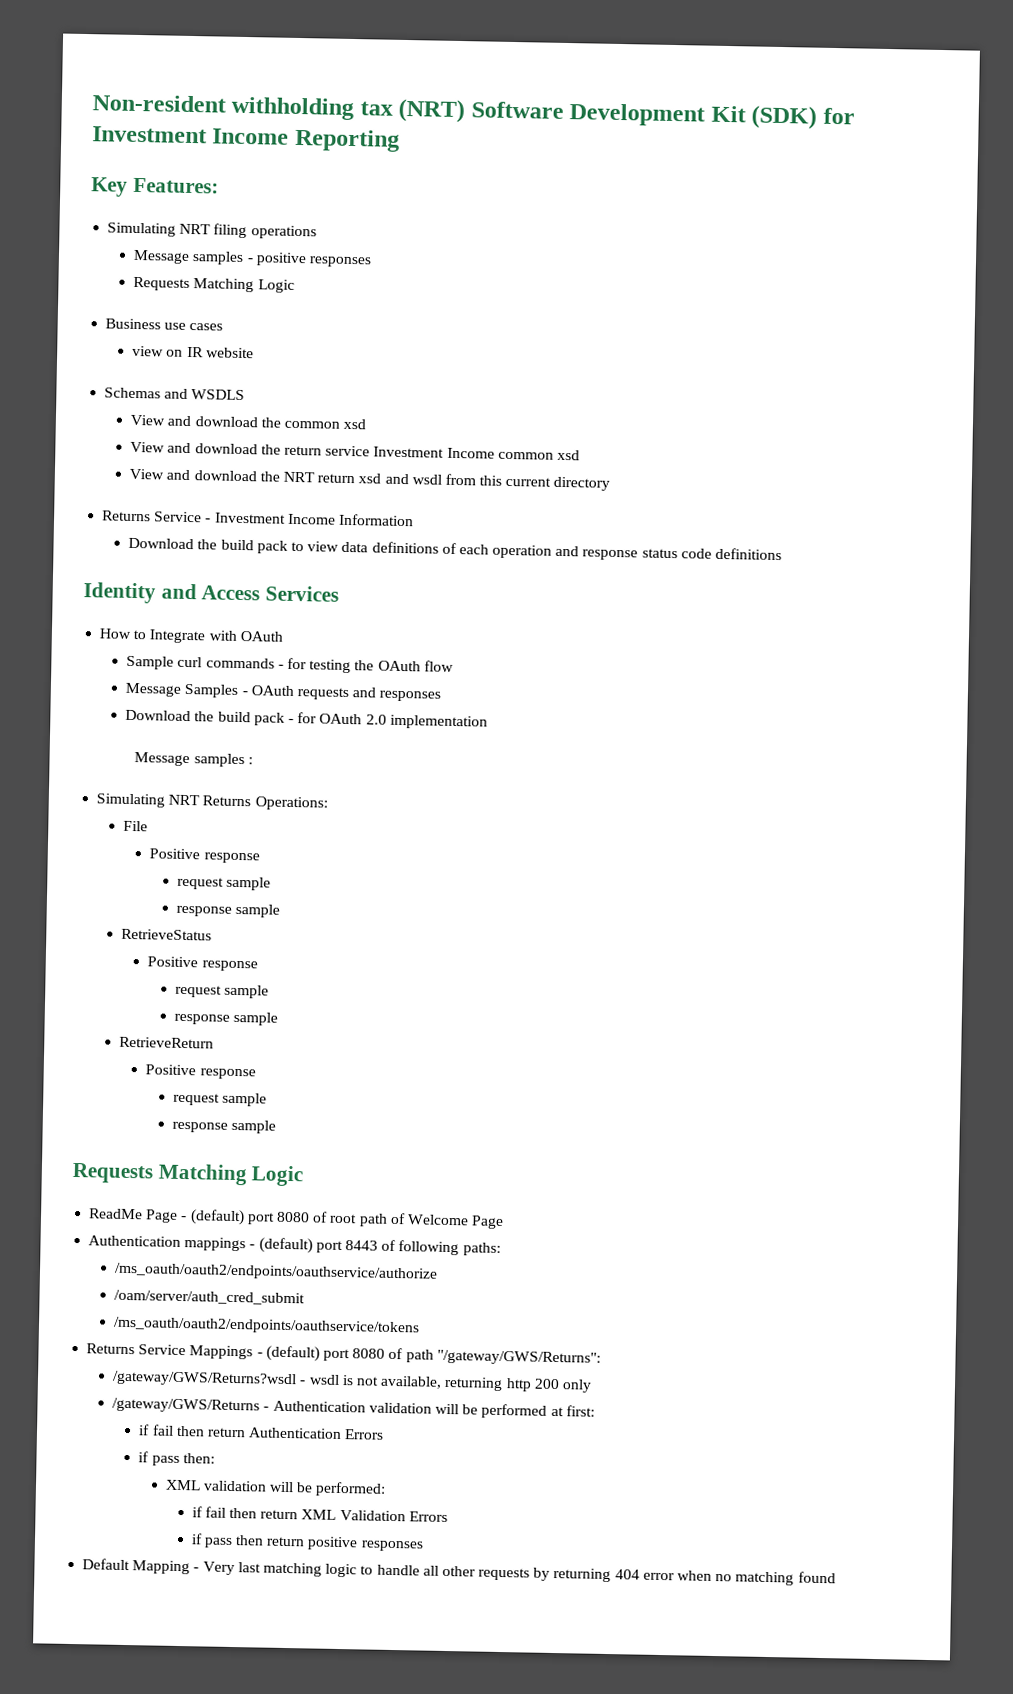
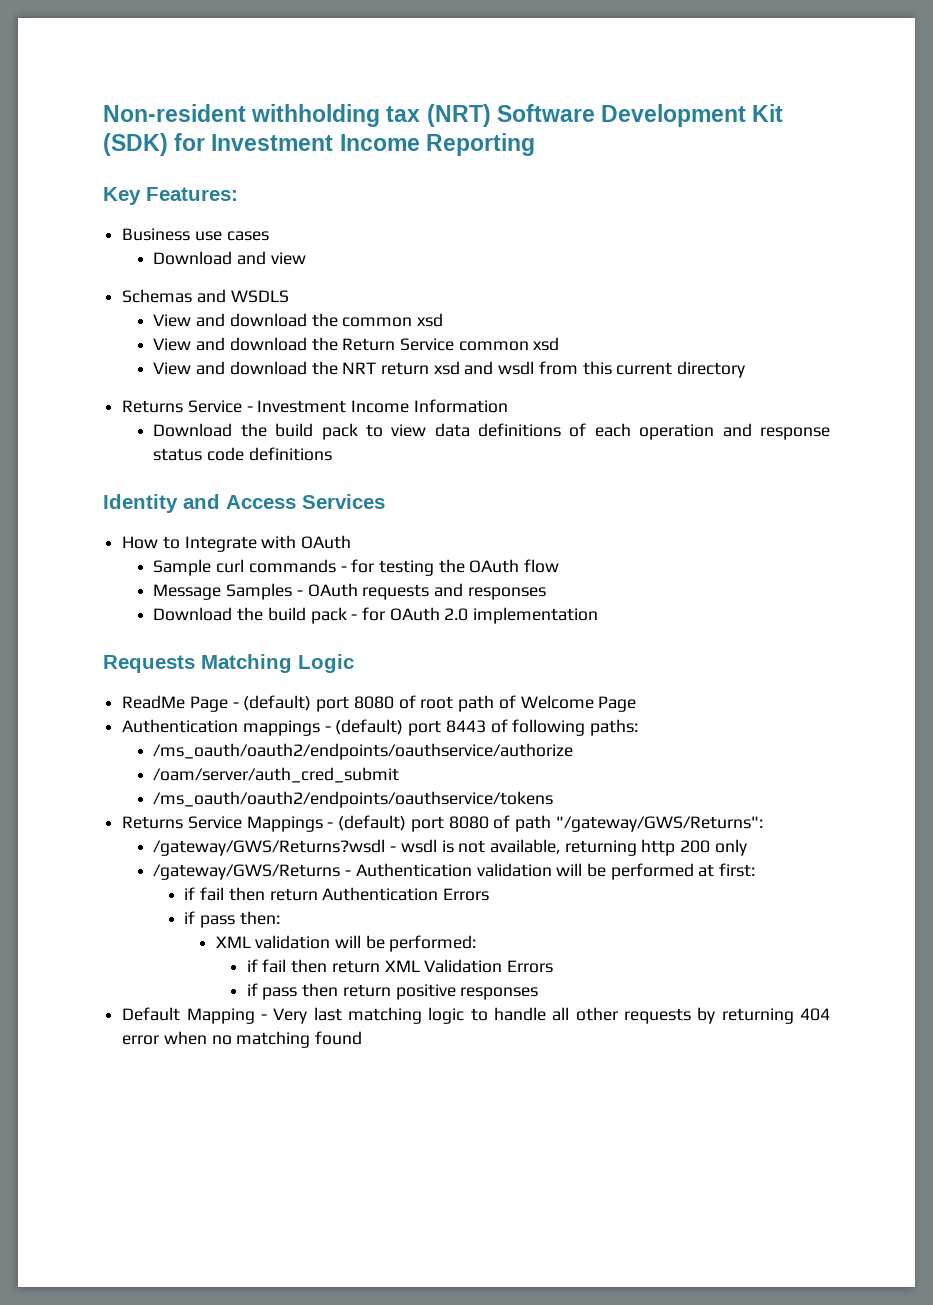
[107,222,317,240] [133,249,371,268] [133,276,295,293] // Simulating NRT filing operations // Message samples - positive responses // Requests Matching Logic -> (238, 194) none
[132,345,254,359] view on IR website -> [153,251,306,265] Download and view
[283,445,495,459] return service Investment Income -> [342,338,454,351] Return Service
[134,752,253,768] [96,793,328,811] [123,820,149,832] [149,848,260,864] [176,876,271,891] [175,903,280,918] [121,928,213,941] [147,956,258,972] [174,984,269,999] [173,1011,278,1026] [119,1036,215,1049] [145,1064,256,1080] [172,1092,267,1107] [171,1119,276,1134] // Message samples : // Simulating NRT Returns Operations: // File // Positive response // request sample // response sample // RetrieveStatus // Positive response // request sample // response sample // RetrieveReturn // Positive response // request sample // response sample -> (599, 615) none

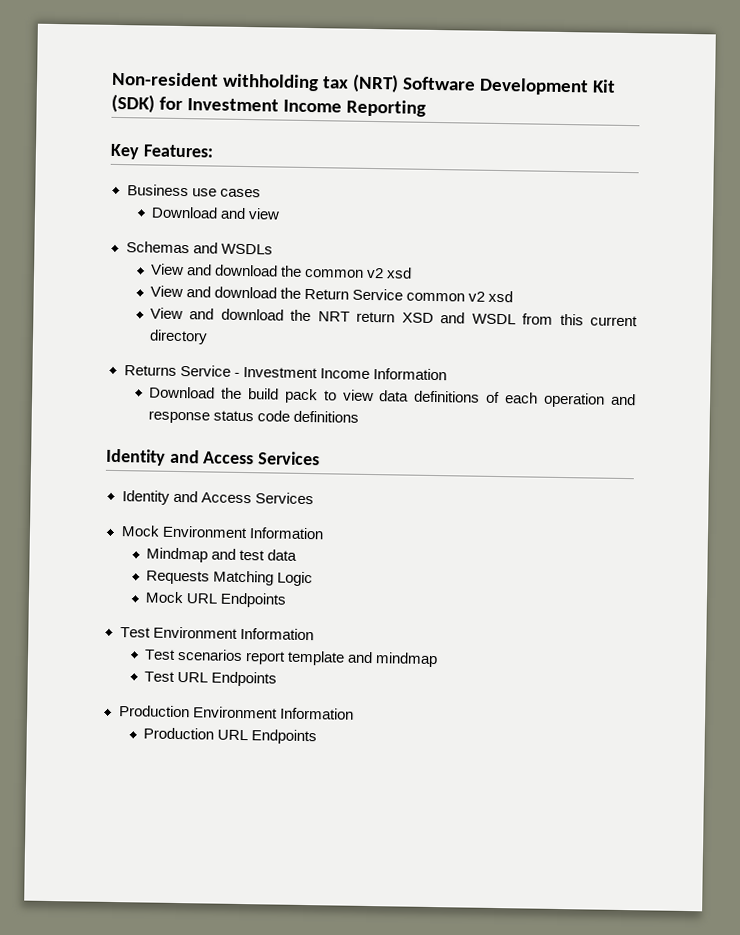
[230,290,289,303] WSDLS -> [220,243,273,255] WSDLs
(413, 322) none -> [366,267,385,279] v2
(529, 346) none -> [468,291,486,302] v2
[433,361,535,375] xsd and wsdl -> [401,312,516,325] XSD and WSDL
[122,535,352,552] [153,559,560,576] [153,583,546,600] [153,607,599,624] [103,654,354,673] [122,695,637,712] [122,719,639,736] [153,743,574,760] [153,767,400,783] [153,791,554,808] [122,815,763,832] [153,839,747,856] [153,863,756,880] [184,887,490,901] [184,911,280,928] [215,935,477,952] [246,959,553,973] [246,983,539,1000] [122,1007,830,1024] [122,1031,363,1048] How to Integrate with OAuth // Sample curl commands - for testing the OAuth flow // Message Samples - OAuth requests and responses // Download the build pack - for OAuth 2.0 implementation // Requests Matching Logic // ReadMe Page - (default) port 8080 of root path of Welcome Page // Authentication mappings - (default) port 8443 of following paths: // /ms_oauth/oauth2/endpoints/oauthservice/authorize // /oam/server/auth_cred_submit // /ms_oauth/oauth2/endpoints/oauthservice/tokens // Returns Service Mappings - (default) port 8080 of path "/gateway/GWS/Returns": // /gateway/GWS/Returns?wsdl - wsdl is not available, returning http 200 only // /gateway/GWS/Returns - Authentication validation will be performed at first: // if fail then return Authentication Errors // if pass then: // XML validation will be performed: // if fail then return XML Validation Errors // if pass then return positive responses // Default Mapping - Very last matching logic to handle all other requests by returning 404 error when no matching found -> [121,490,314,505] [120,525,324,540] [146,547,298,563] [146,570,314,587] [145,591,288,608] [119,626,314,641] [144,649,439,668] [144,671,278,687] [118,705,354,720] [143,727,318,745] Identity and Access Services // Mock Environment Information // Mindmap and test data // Requests Matching Logic // Mock URL Endpoints // Test Environment Information // Test scenarios report template and mindmap // Test URL Endpoints // Production Environment Information // Production URL Endpoints

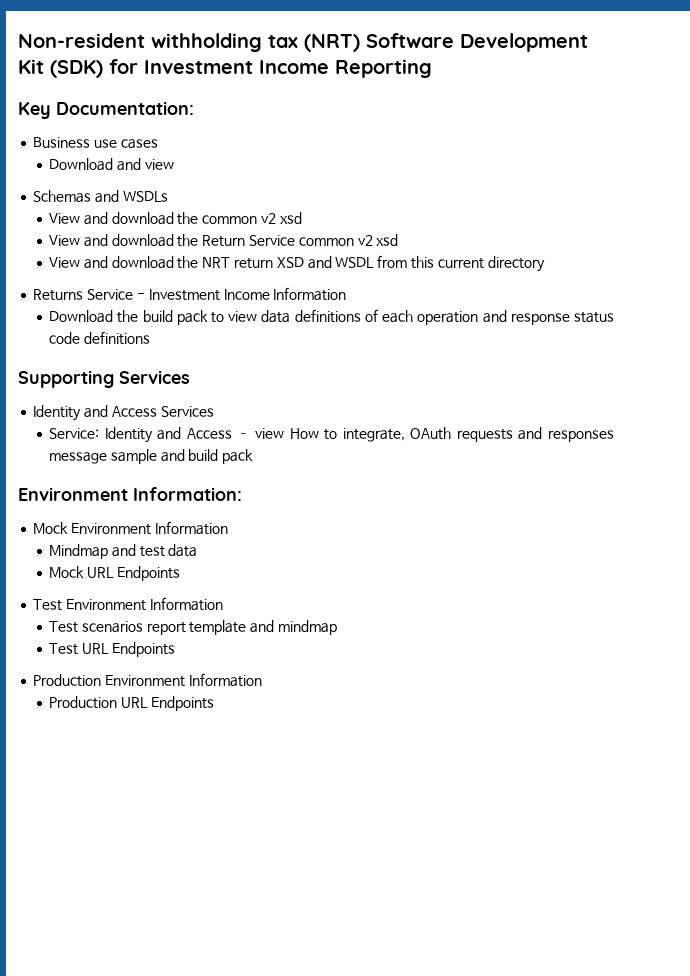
[142,144,214,158] Features: -> [56,101,194,115] Documentation:
[106,448,255,466] Identity and Access -> [18,370,114,388] Supporting
(314, 498) none -> [49,427,614,443] [49,449,254,464] [18,487,242,501] // Service: Identity and Access – view How to integrate, OAuth requests and responses message sample and build pack // Environment Information:
[146,570,314,587] // Requests Matching Logic -> (198, 550) none

